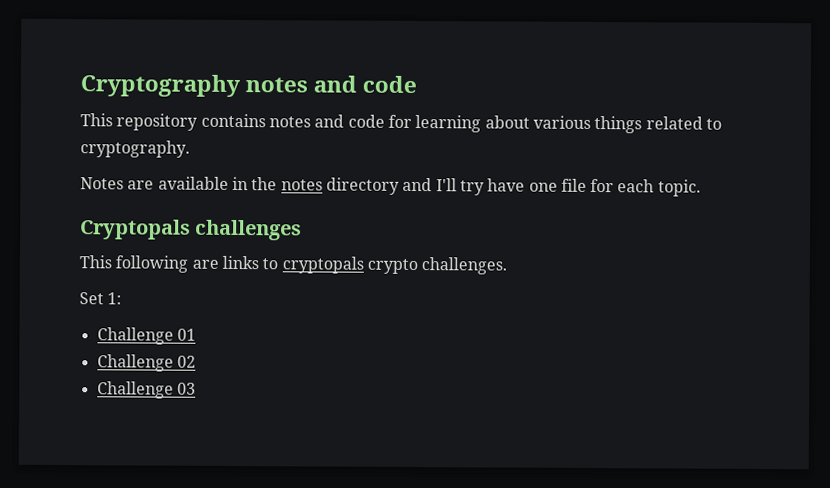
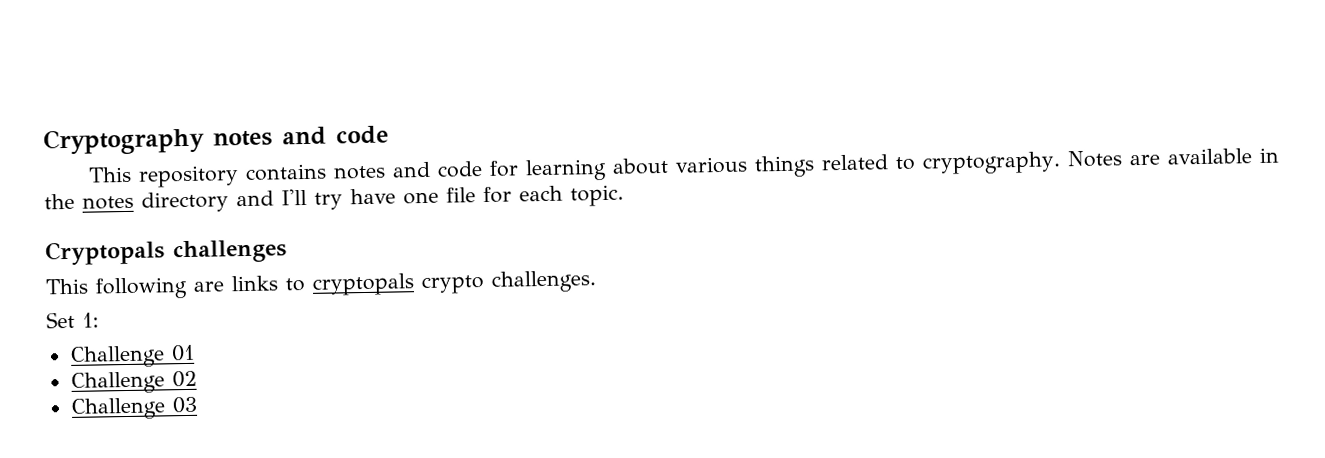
(190, 149) // -> (1062, 163) none

